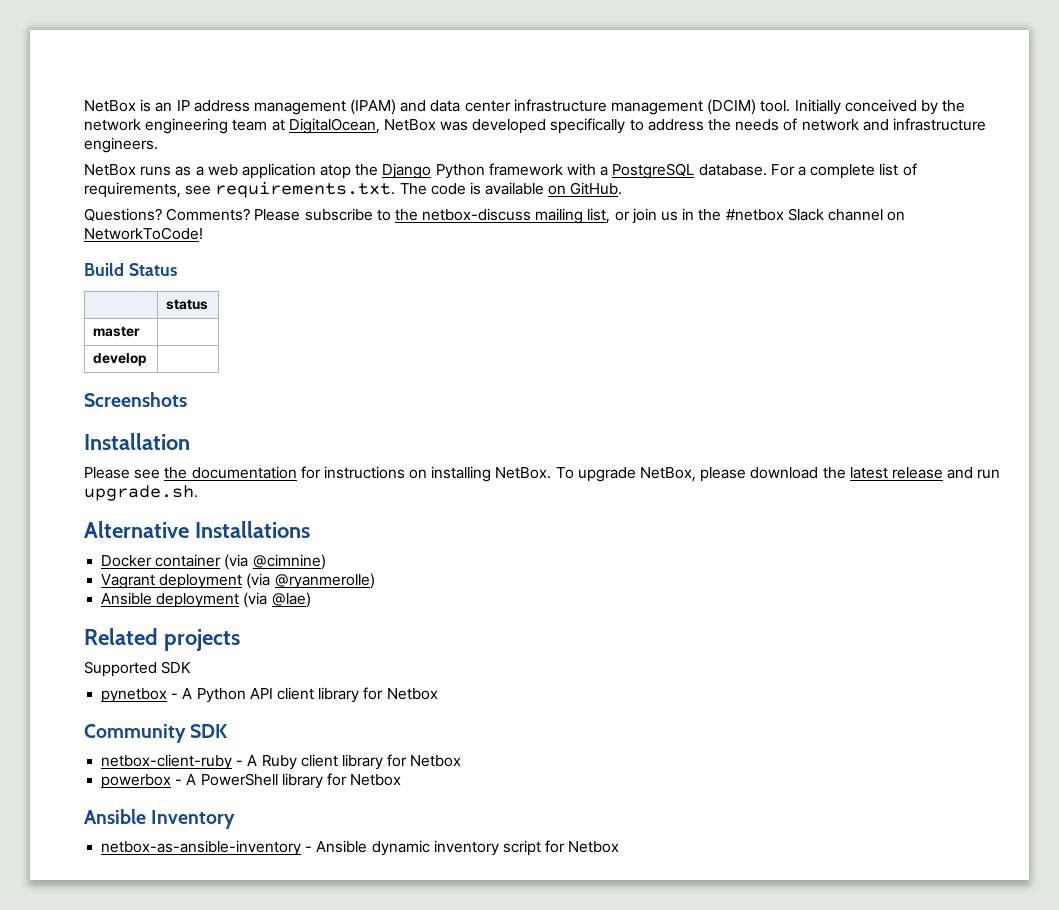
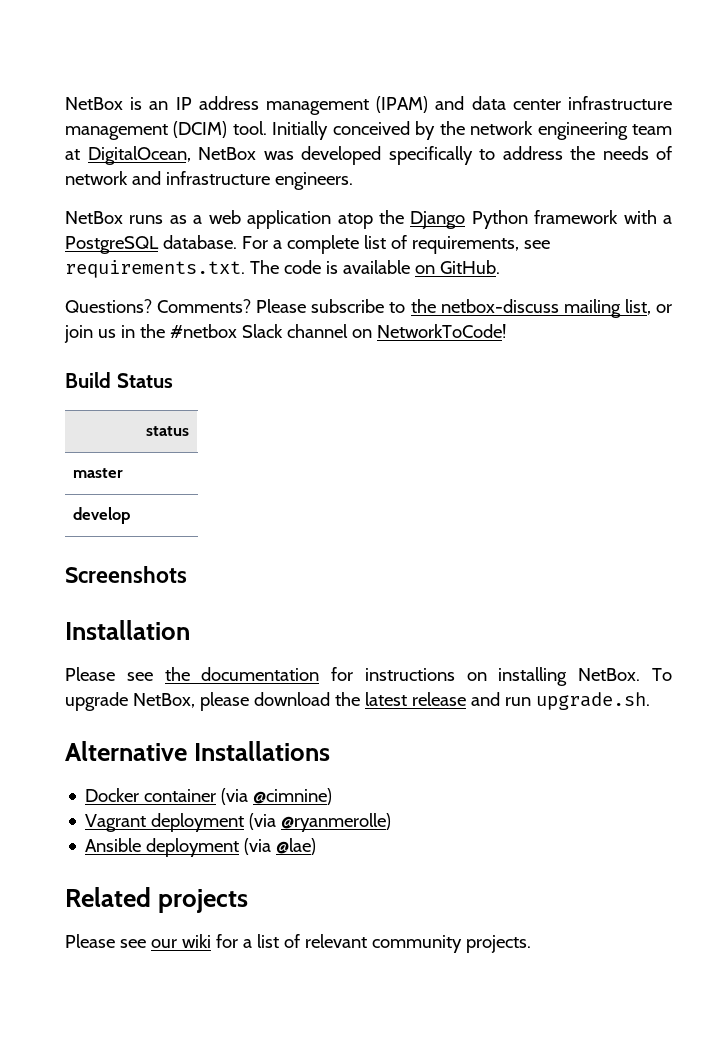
[84,661,192,677] [101,687,438,703] [84,724,229,743] [101,754,462,770] [101,773,402,789] [84,809,236,829] [101,840,620,856] Supported SDK // pynetbox - A Python API client library for Netbox // Community SDK // netbox-client-ruby - A Ruby client library for Netbox // powerbox - A PowerShell library for Netbox // Ansible Inventory // netbox-as-ansible-inventory - Ansible dynamic inventory script for Netbox -> [65,934,531,953] Please see our wiki for a list of relevant community projects.

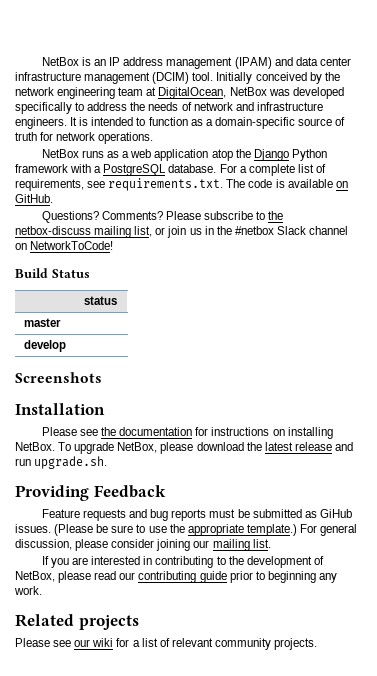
(353, 181) none -> [70,117,346,129] [15,132,154,144] It is intended to function as a domain-specific source of truth for network operations.
[65,741,331,761] [85,788,333,805] [85,813,392,832] [85,838,317,857] Alternative Installations // Docker container (via @cimnine) // Vagrant deployment (via @ryanmerolle) // Ansible deployment (via @lae) -> [15,485,166,501] [41,509,352,521] [15,524,358,536] [15,539,271,551] [41,556,324,568] [15,571,337,583] [14,586,42,595] Providing Feedback // Feature requests and bug reports must be submitted as GiHub issues. (Please be sure to use the appropriate template.) For general discussion, please consider joining our mailing list. // If you are interested in contributing to the development of NetBox, please read our contributing guide prior to beginning any work.

